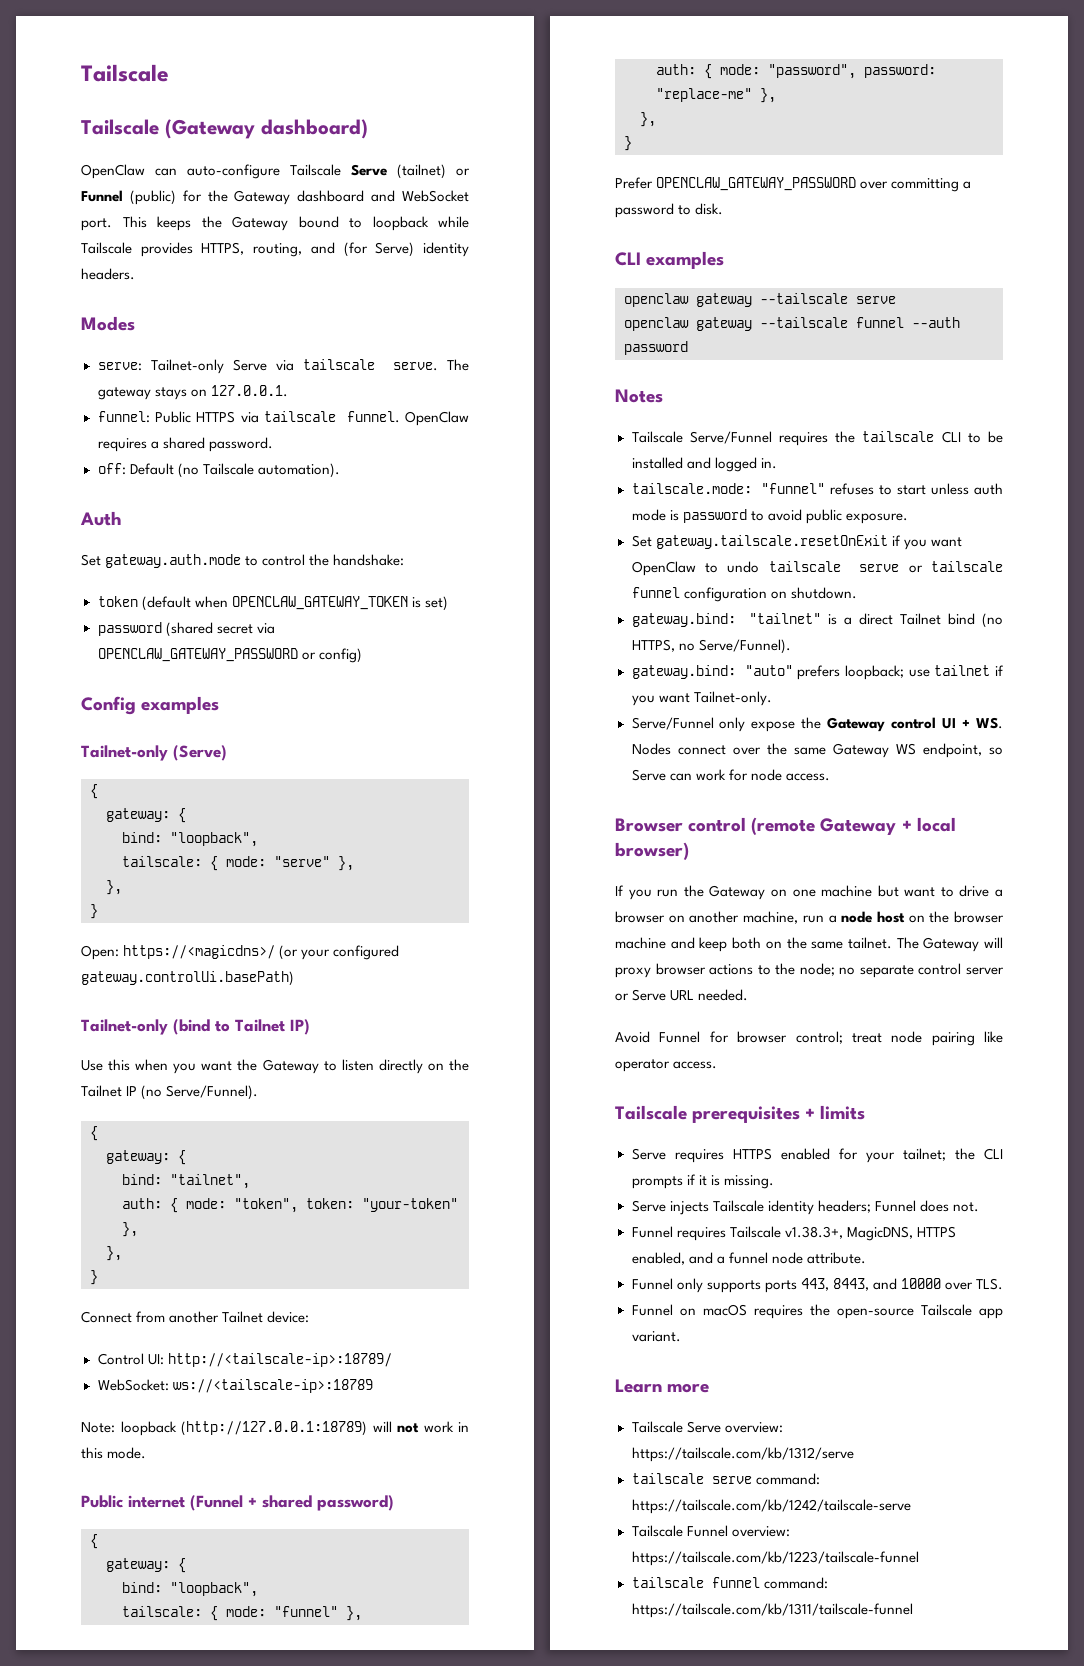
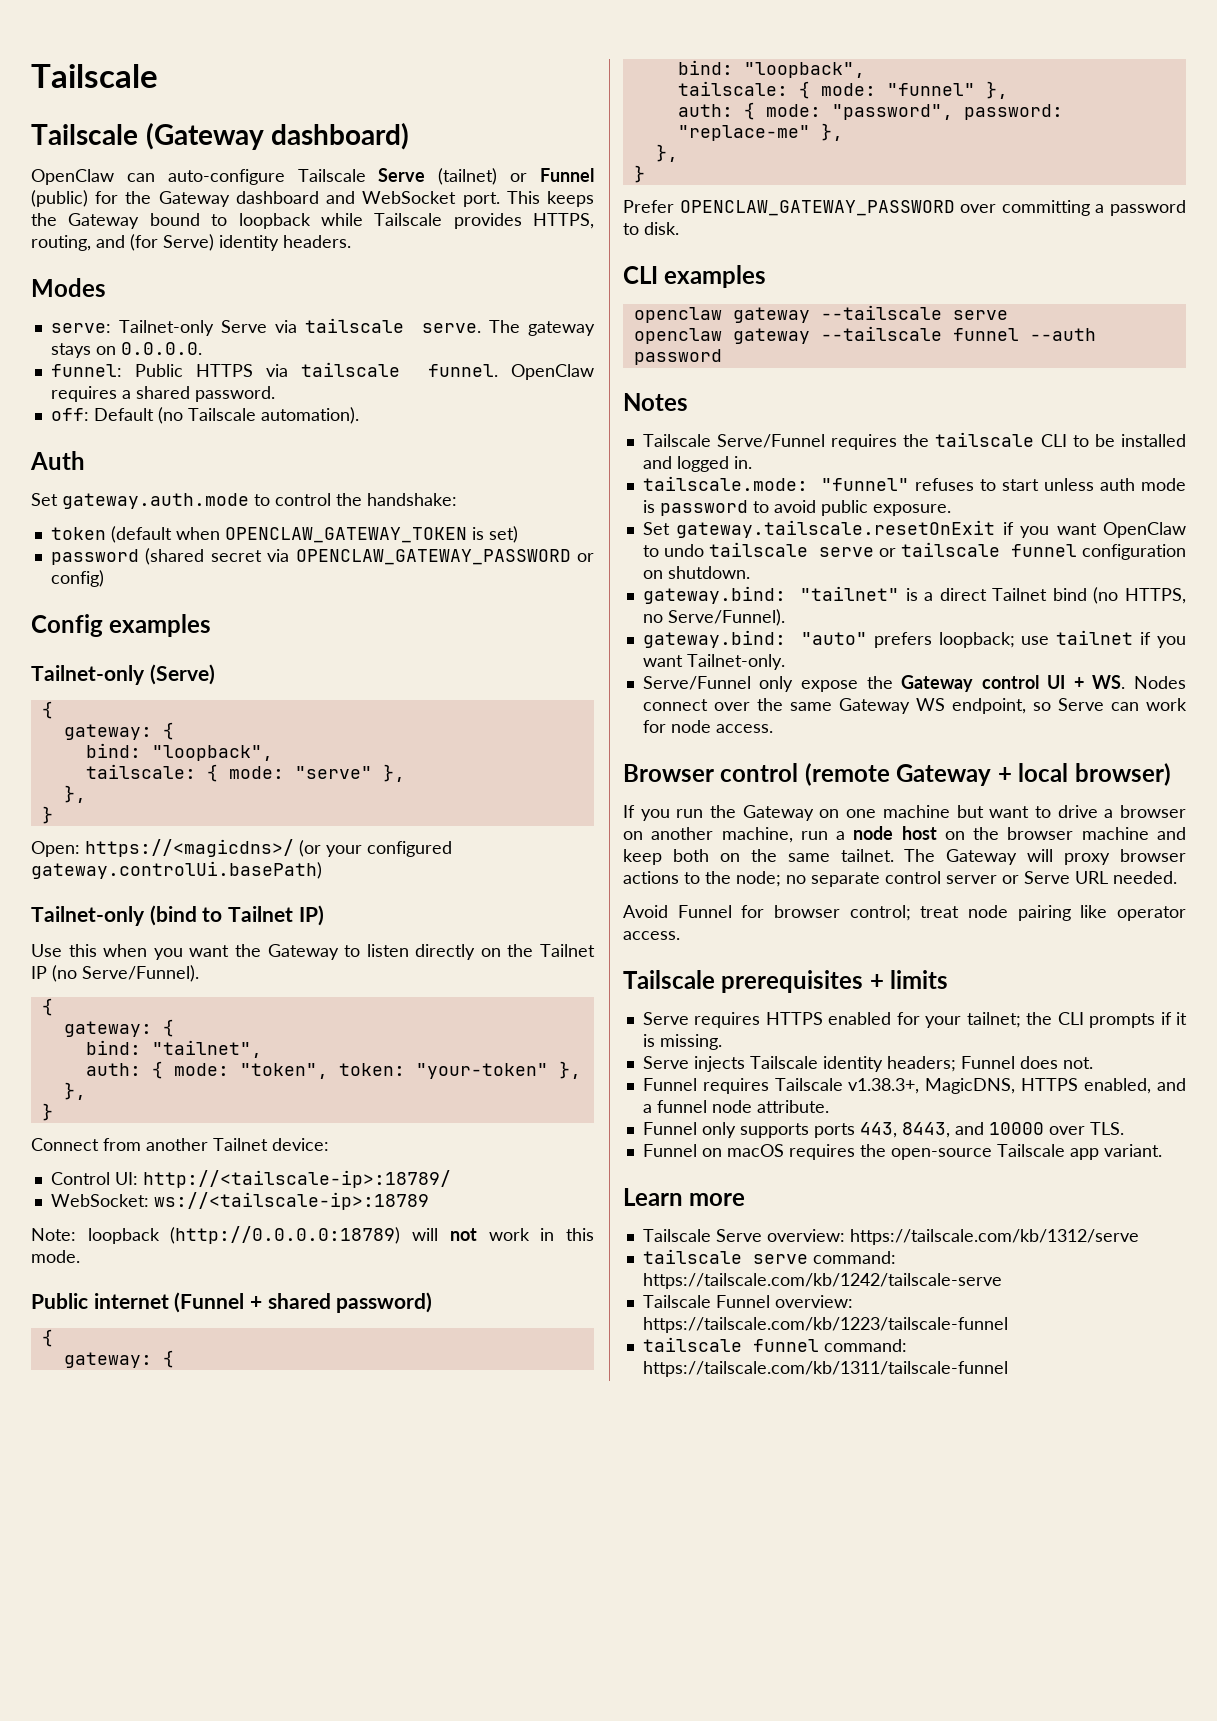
[210,385,288,397] 127.0.0.1. -> [120,342,202,355] 0.0.0.0.
[181,1421,367,1436] (http://127.0.0.1:18789) -> [170,1226,401,1244] (http://0.0.0.0:18789)

